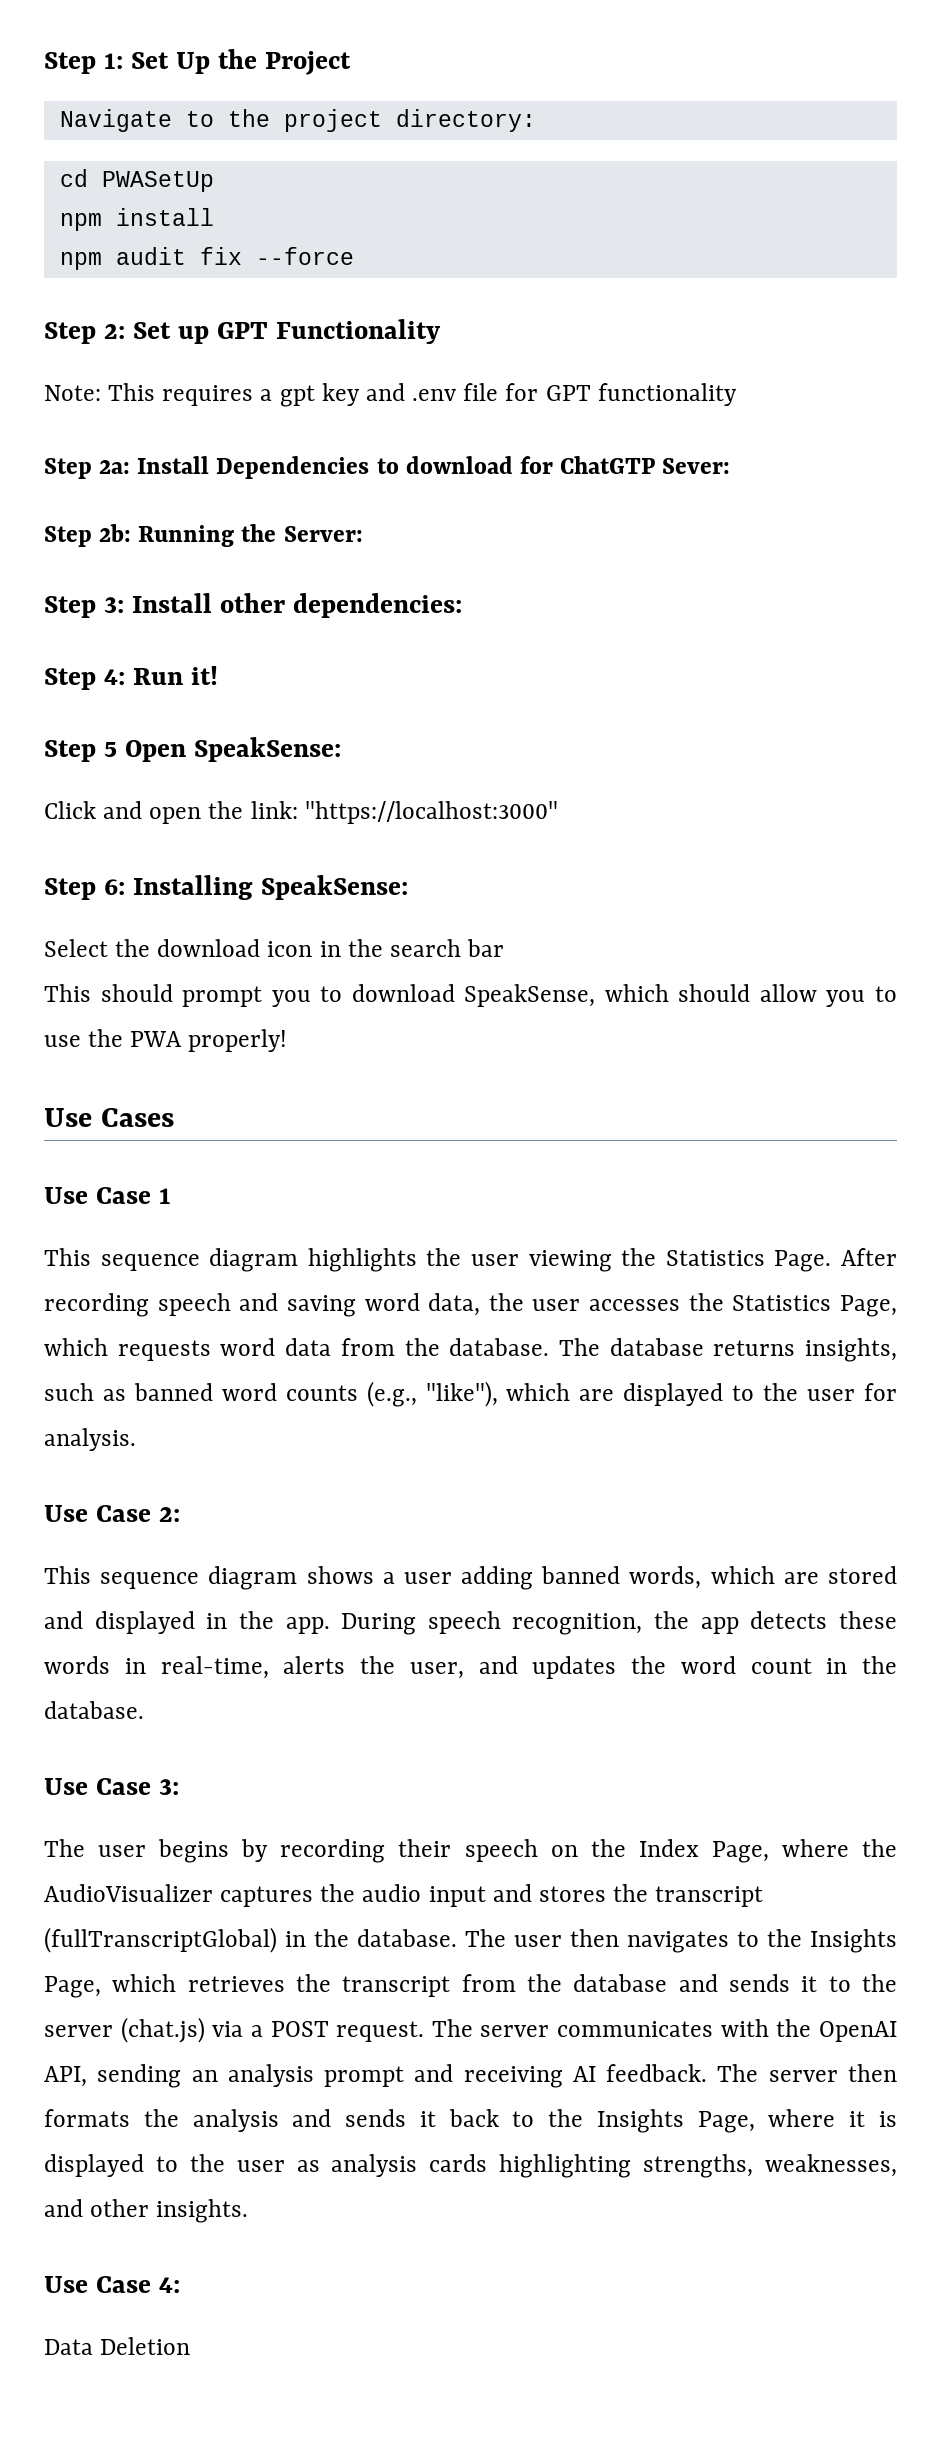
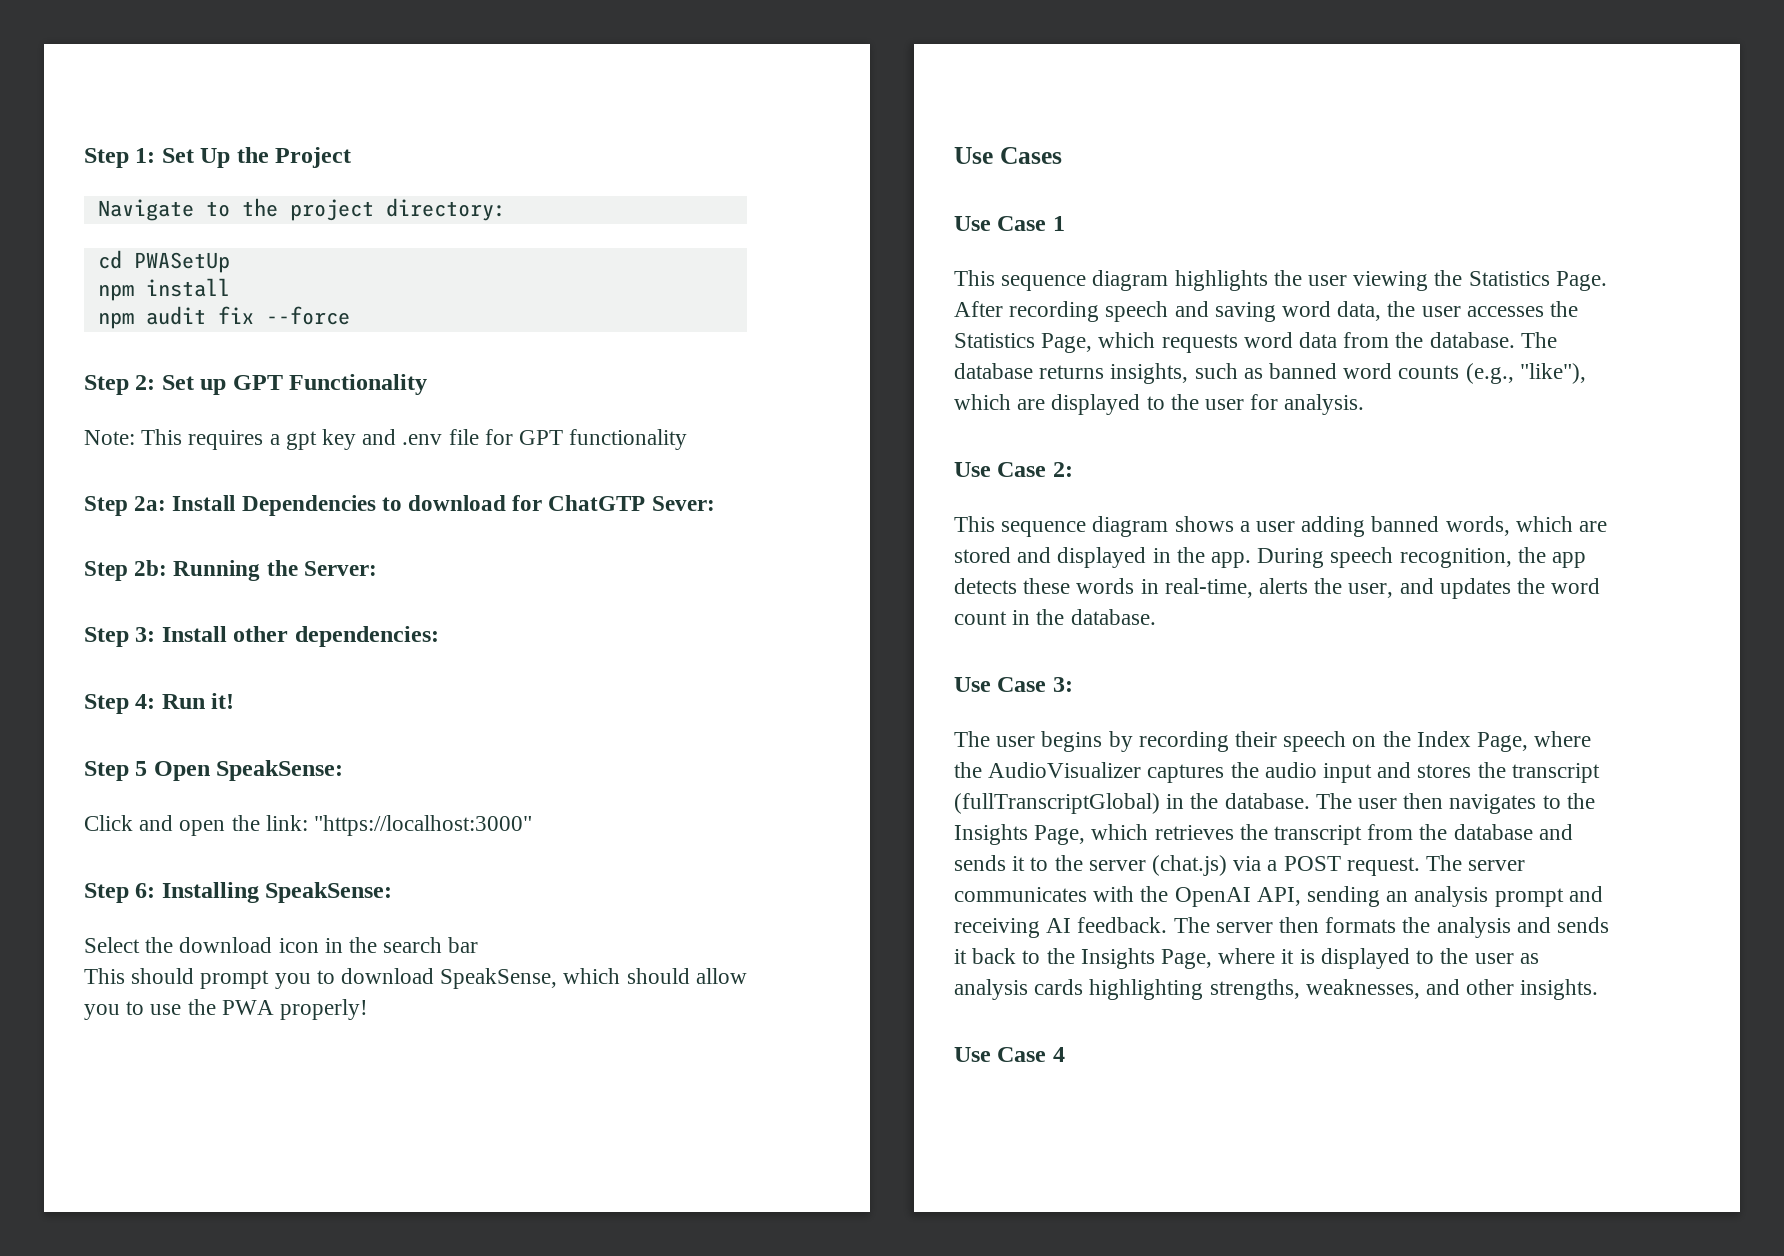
[158,2277,180,2293] [44,2337,191,2355] 4: // Data Deletion -> [1052,1047,1065,1062] 4

